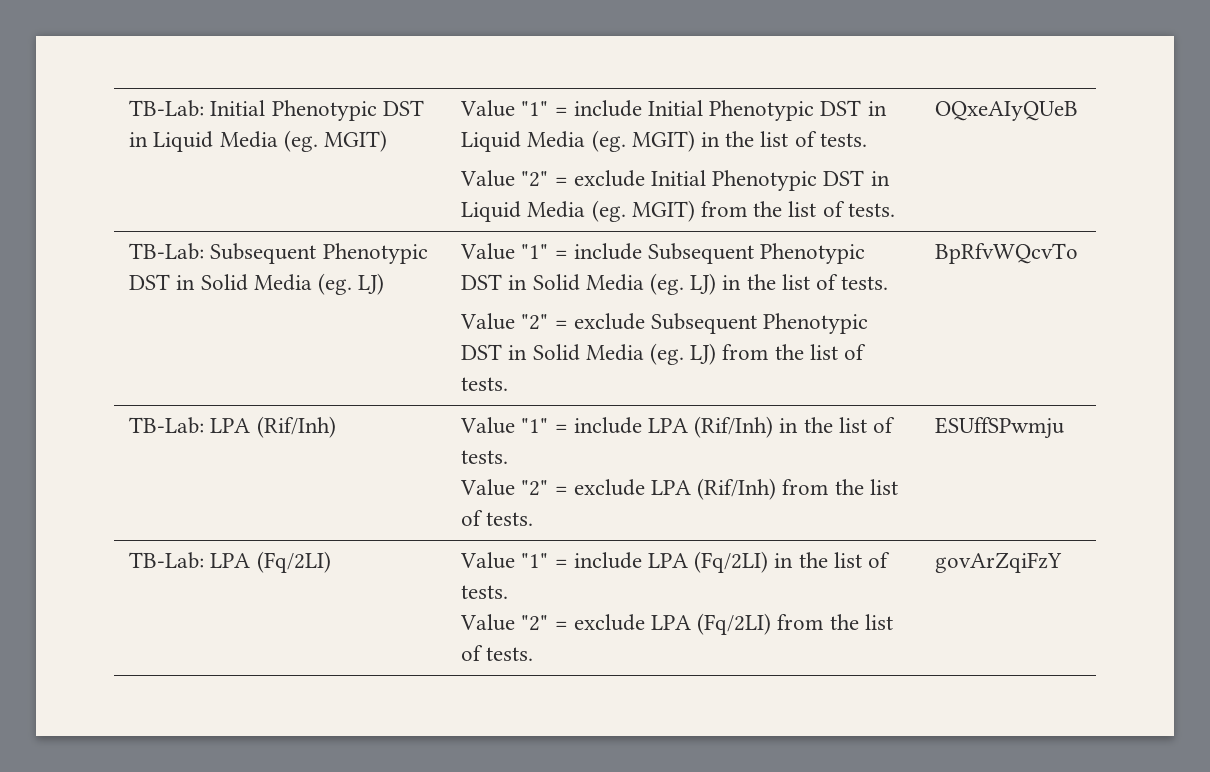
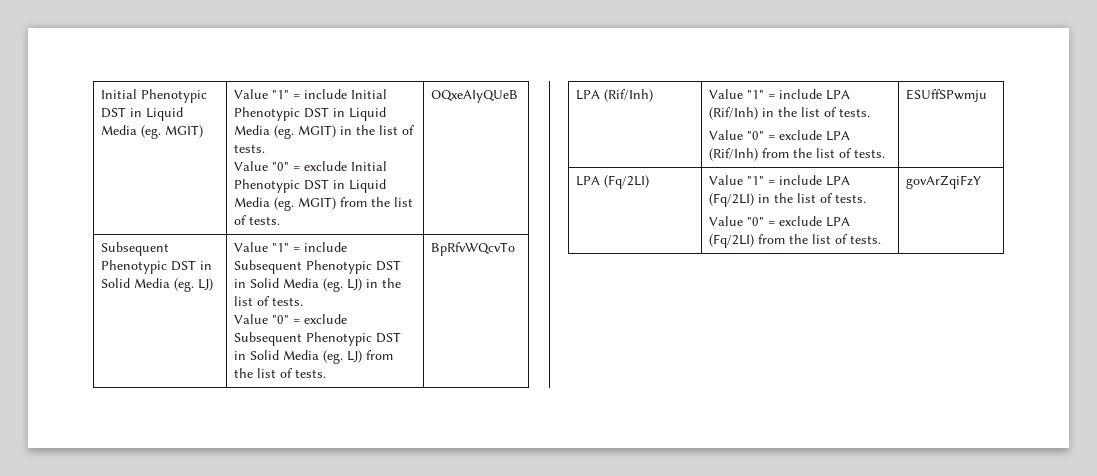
[129,100,205,117] TB-Lab: -> (101, 94) none
[521,171,549,187] "2" -> [272,162,290,171] "0"
[129,243,205,260] TB-Lab: -> (519, 96) none
[521,314,549,330] "2" -> [272,315,290,324] "0"
[129,417,205,434] TB-Lab: -> (516, 249) none
[521,480,549,496] "2" -> [747,131,765,140] "0"
[129,552,205,569] TB-Lab: -> (988, 95) none
[521,615,549,631] "2" -> [747,217,765,226] "0"

